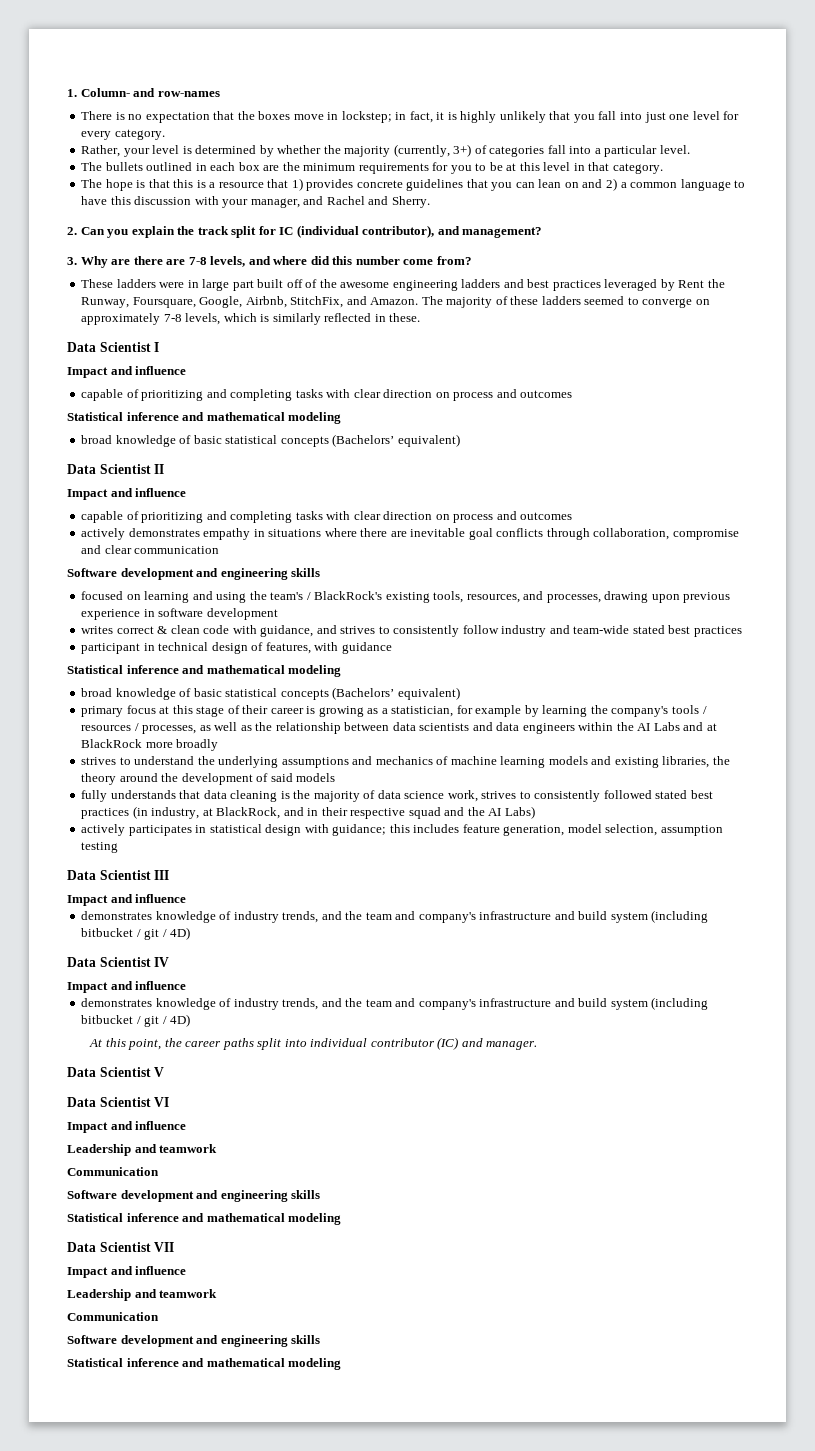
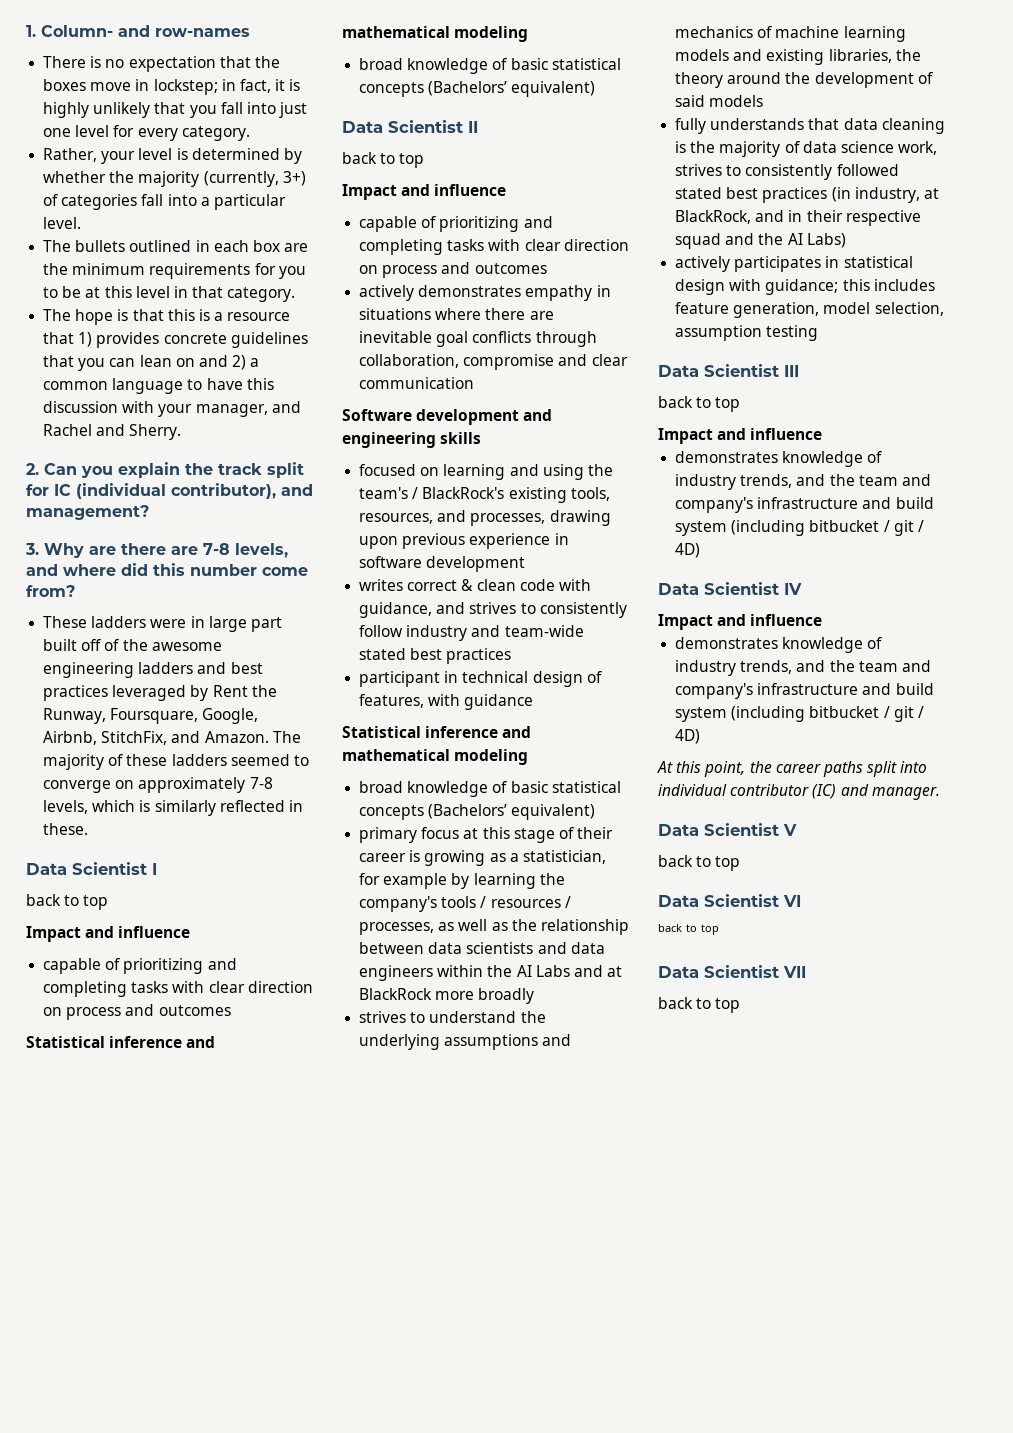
(160, 347) none -> [26,894,109,910] // back to top
(165, 469) none -> [342,152,425,168] // back to top
(170, 875) none -> [658,396,741,412] // back to top
(165, 1072) none -> [658,855,741,871] // back to top
[67,1121,187,1133] [67,1144,218,1156] [67,1167,159,1176] [67,1190,321,1202] [67,1213,342,1225] [67,1242,175,1252] [67,1266,187,1278] [67,1289,218,1301] [67,1312,159,1321] [67,1335,321,1347] [67,1358,342,1370] Impact and influence // Leadership and teamwork // Communication // Software development and engineering skills // Statistical inference and mathematical modeling // Data Scientist VII // Impact and influence // Leadership and teamwork // Communication // Software development and engineering skills // Statistical inference and mathematical modeling -> [658,924,720,935] [658,965,806,978] [658,997,741,1013] back to top // Data Scientist VII // back to top

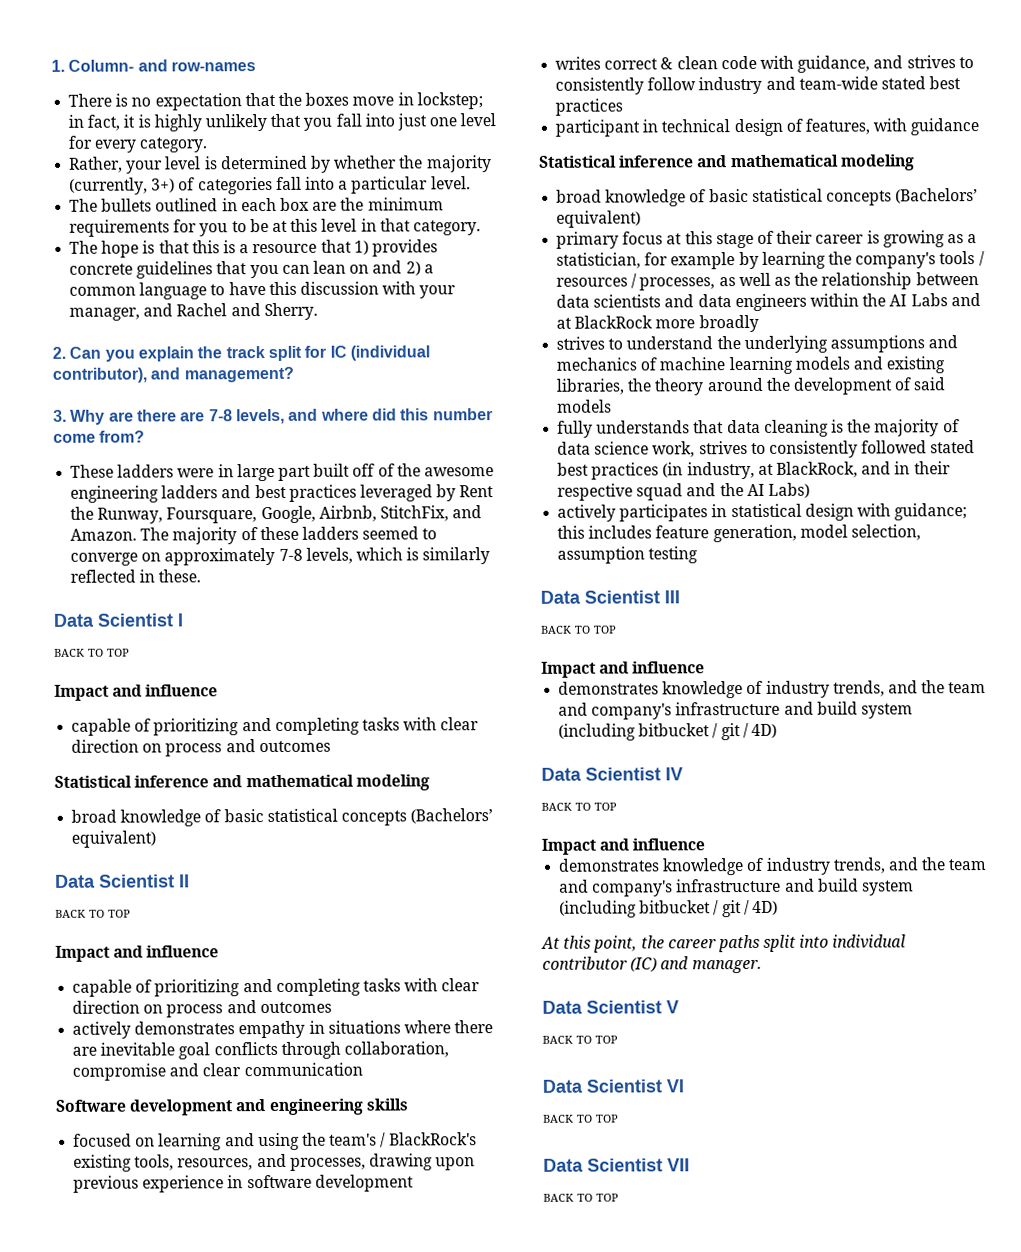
[26,894,109,910] back to top -> [54,648,131,657] BACK TO TOP
[342,152,425,168] back to top -> [55,909,132,918] BACK TO TOP
[658,396,741,412] back to top -> [540,625,618,634] BACK TO TOP
(802, 589) none -> [541,802,618,811] // BACK TO TOP
[658,855,741,871] back to top -> [542,1035,619,1044] BACK TO TOP
[658,924,720,935] back to top -> [543,1114,620,1123] BACK TO TOP
[658,997,741,1013] back to top -> [543,1193,620,1202] BACK TO TOP

